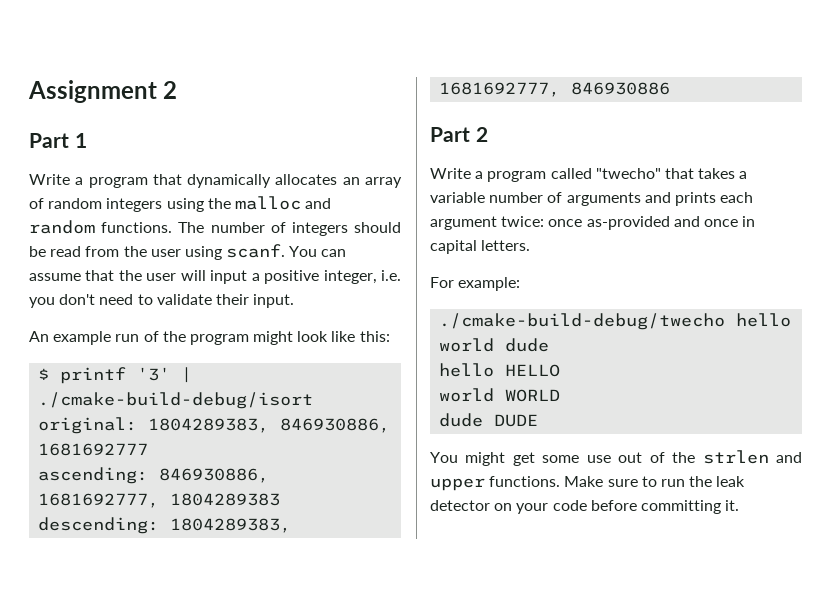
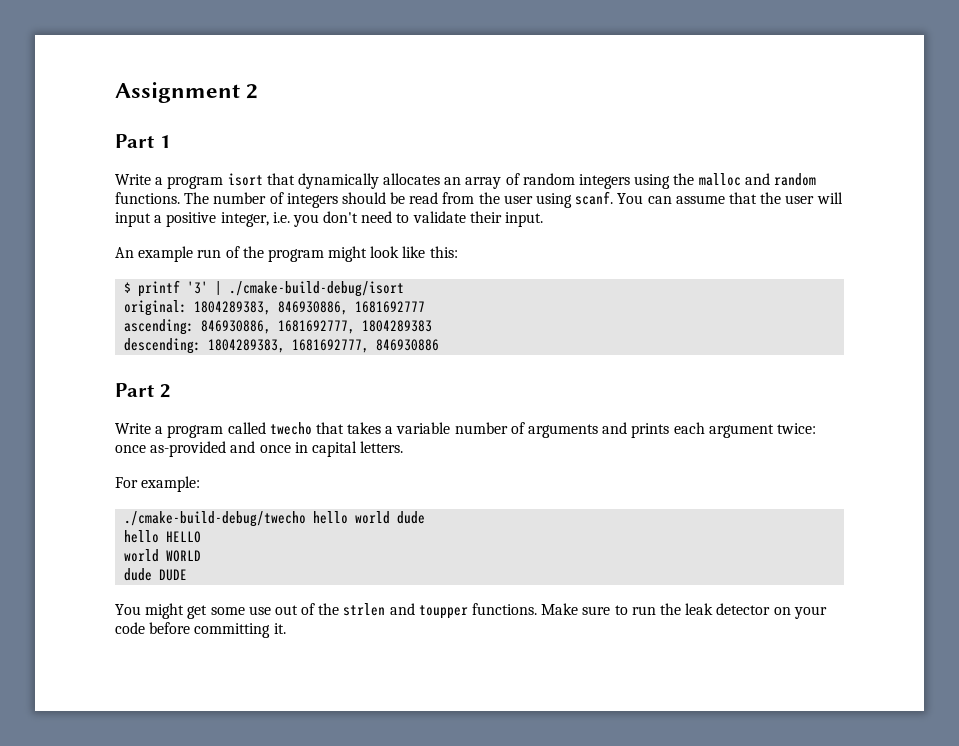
(148, 182) none -> [227,173,263,186] isort
[595,168,661,179] "twecho" -> [269,422,312,435] twecho
[430,478,485,491] upper -> [418,605,468,619] toupper

